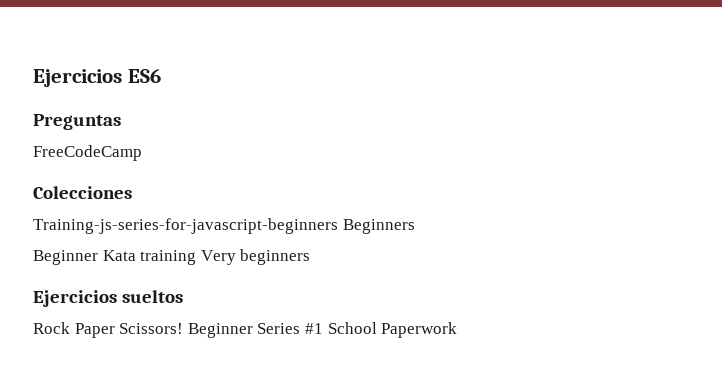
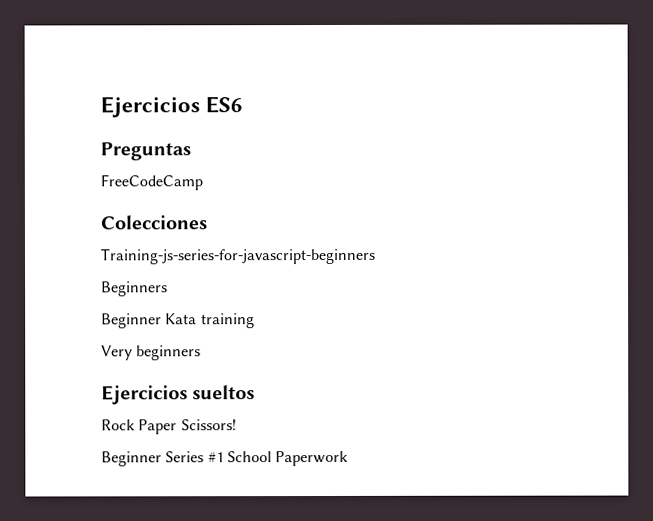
(338, 226) none -> (376, 256) //
(197, 257) none -> (255, 321) //
(184, 328) none -> (237, 425) //

